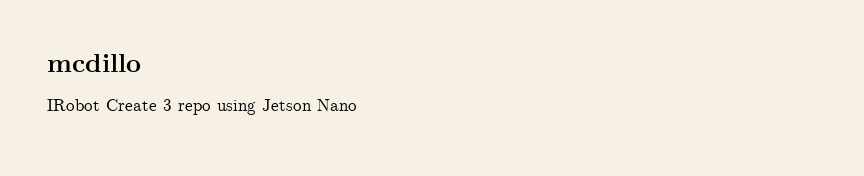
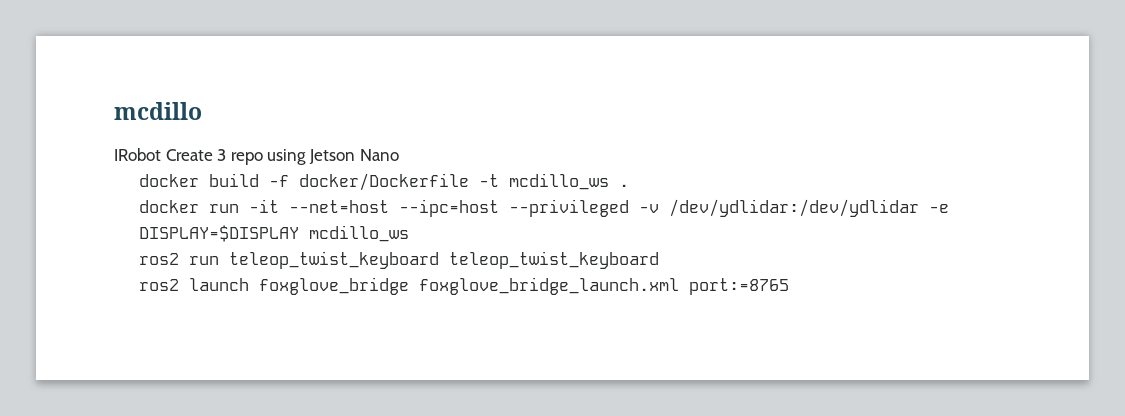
(357, 105) none -> [138,173,629,191] [138,199,949,217] [138,225,409,242] [138,251,659,269] [138,277,789,295] // docker build -f docker/Dockerfile -t mcdillo_ws . // docker run -it --net=host --ipc=host --privileged -v /dev/ydlidar:/dev/ydlidar -e DISPLAY=$DISPLAY mcdillo_ws // ros2 run teleop_twist_keyboard teleop_twist_keyboard // ros2 launch foxglove_bridge foxglove_bridge_launch.xml port:=8765

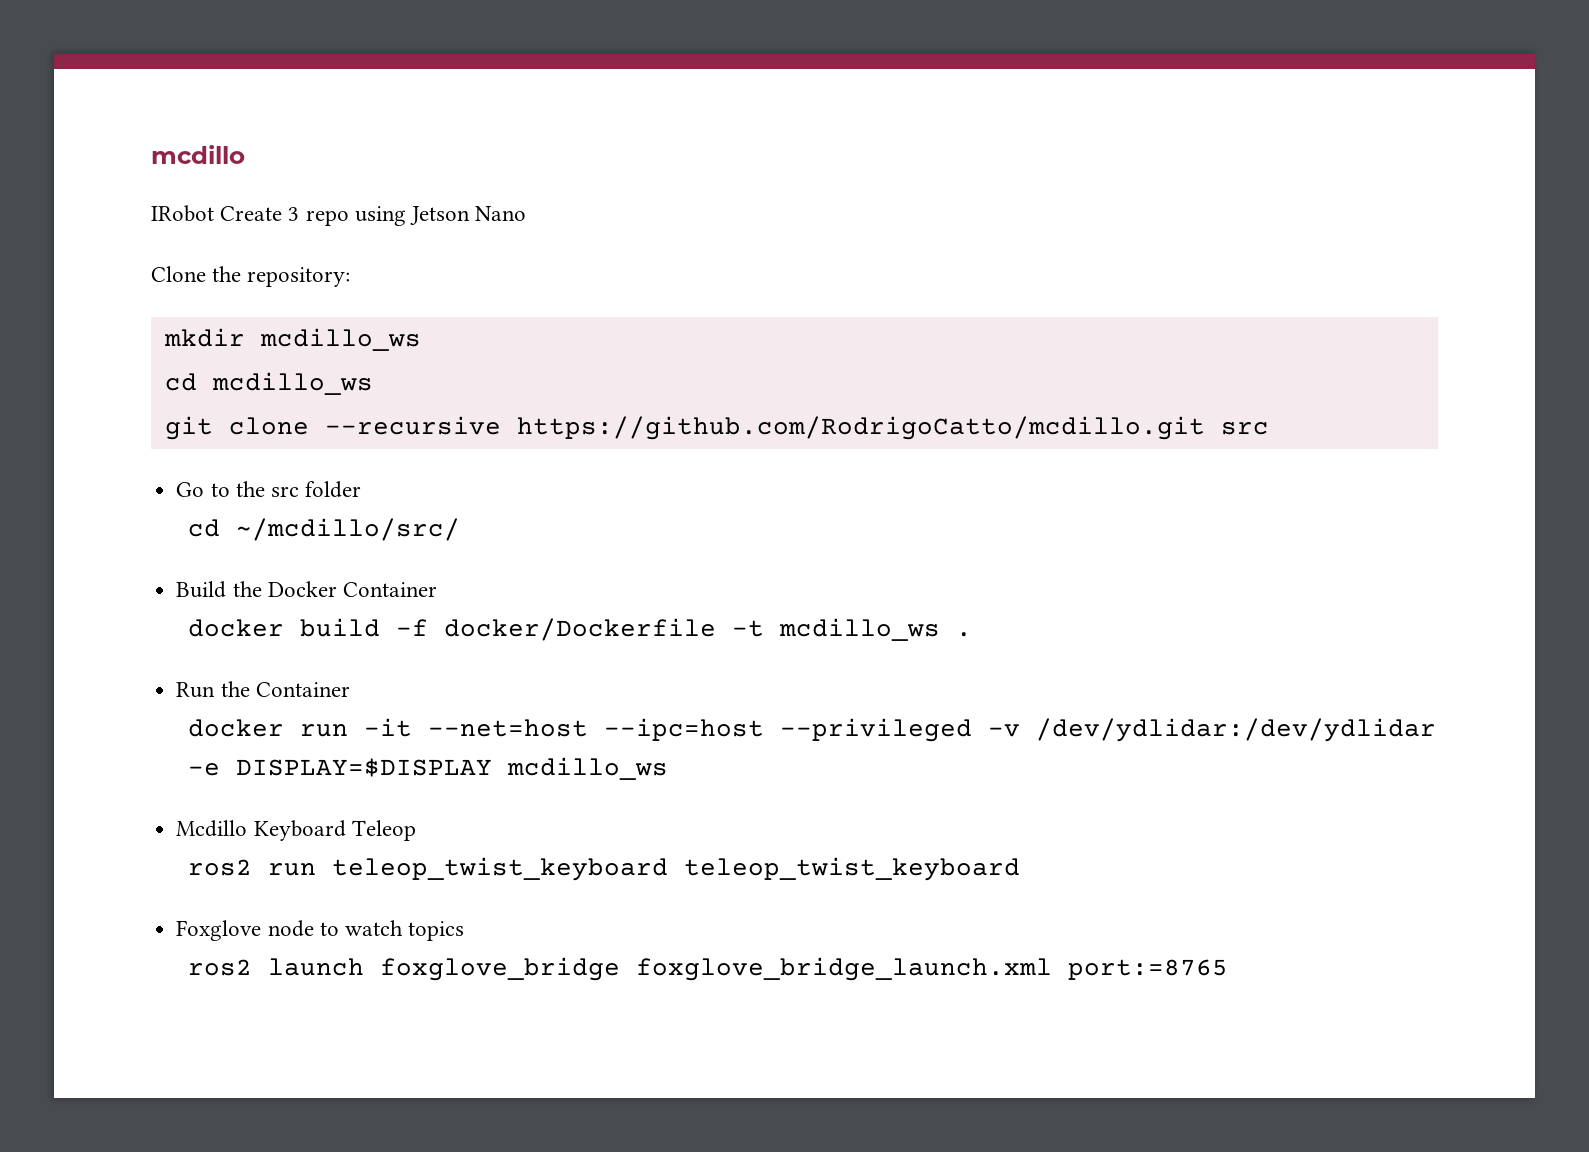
(399, 155) none -> [151,266,351,287] [163,328,421,351] [164,372,373,395] [164,416,1269,440] [176,481,362,498] [187,518,460,541] [176,581,437,598] // Clone the repository: // mkdir mcdillo_ws // cd mcdillo_ws // git clone --recursive https://github.com/RodrigoCatto/mcdillo.git src // Go to the src folder // cd ~/mcdillo/src/ // Build the Docker Container
(629, 185) none -> [176,681,350,698] // Run the Container
(409, 233) none -> [176,820,416,841] // Mcdillo Keyboard Teleop
(659, 260) none -> [176,920,465,941] // Foxglove node to watch topics

